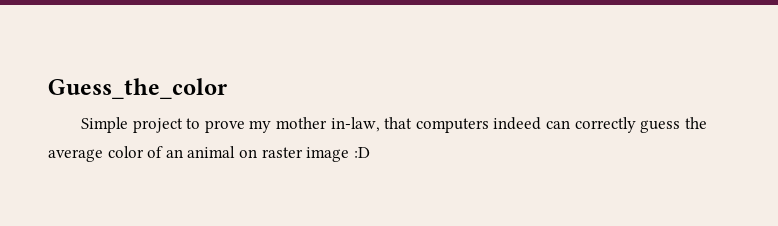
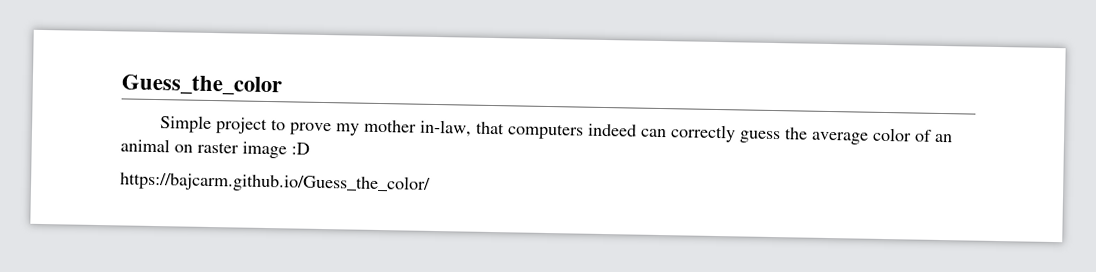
(370, 152) none -> [119,171,431,194] // https://bajcarm.github.io/Guess_the_color/

